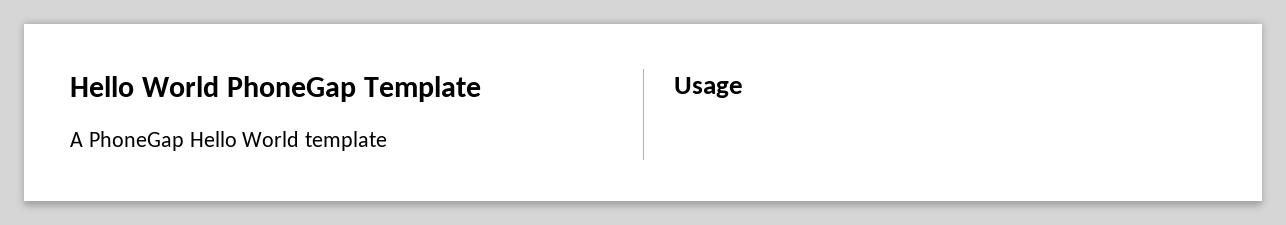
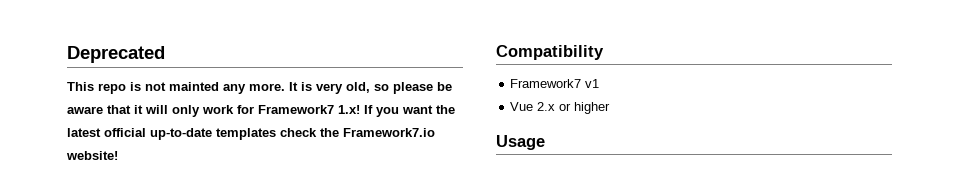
[70,76,482,102] [70,131,388,151] Hello World PhoneGap Template // A PhoneGap Hello World template -> [67,46,165,63] [67,82,452,94] [67,105,455,117] [67,128,435,140] [66,151,118,160] [496,45,604,60] [510,79,600,88] [510,102,611,114] Deprecated // This repo is not mainted any more. It is very old, so please be aware that it will only work for Framework7 1.x! If you want the latest official up-to-date templates check the Framework7.io website! // Compatibility // Framework7 v1 // Vue 2.x or higher

